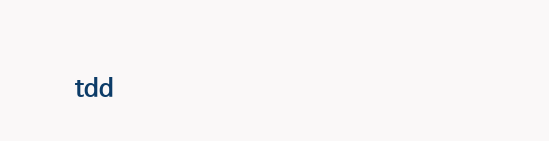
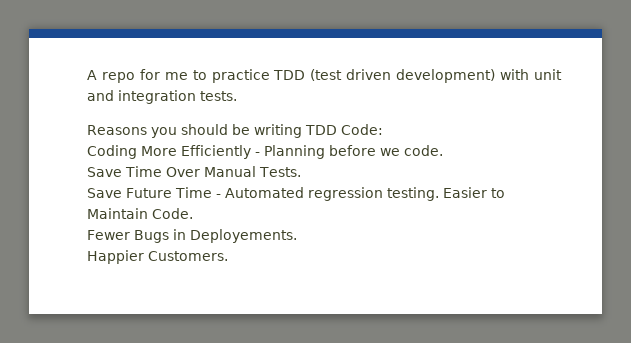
[75,77,114,97] tdd -> [87,69,562,83] [87,90,237,104] [87,124,383,138] [87,145,443,159] [87,166,301,177] [87,187,505,201] [87,208,193,219] [87,229,297,243] [87,250,228,264] A repo for me to practice TDD (test driven development) with unit and integration tests. // Reasons you should be writing TDD Code: // Coding More Efficiently - Planning before we code. // Save Time Over Manual Tests. // Save Future Time - Automated regression testing. Easier to Maintain Code. // Fewer Bugs in Deployements. // Happier Customers.

